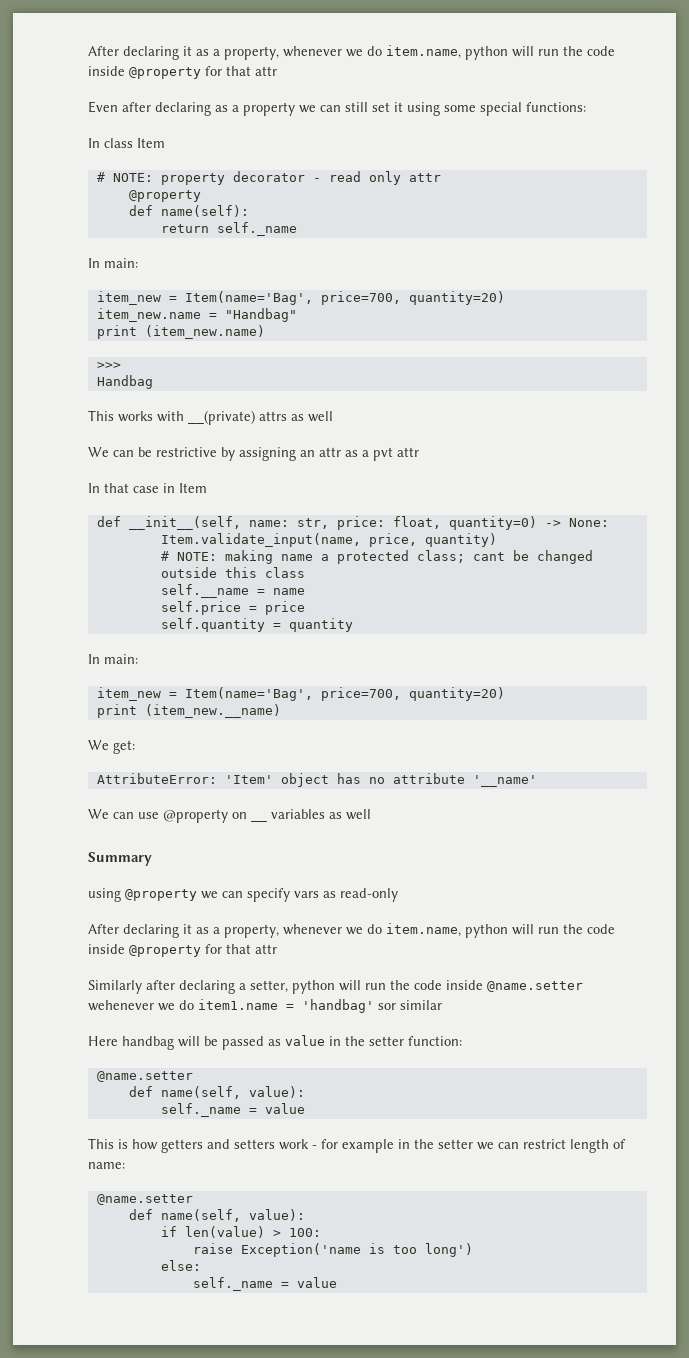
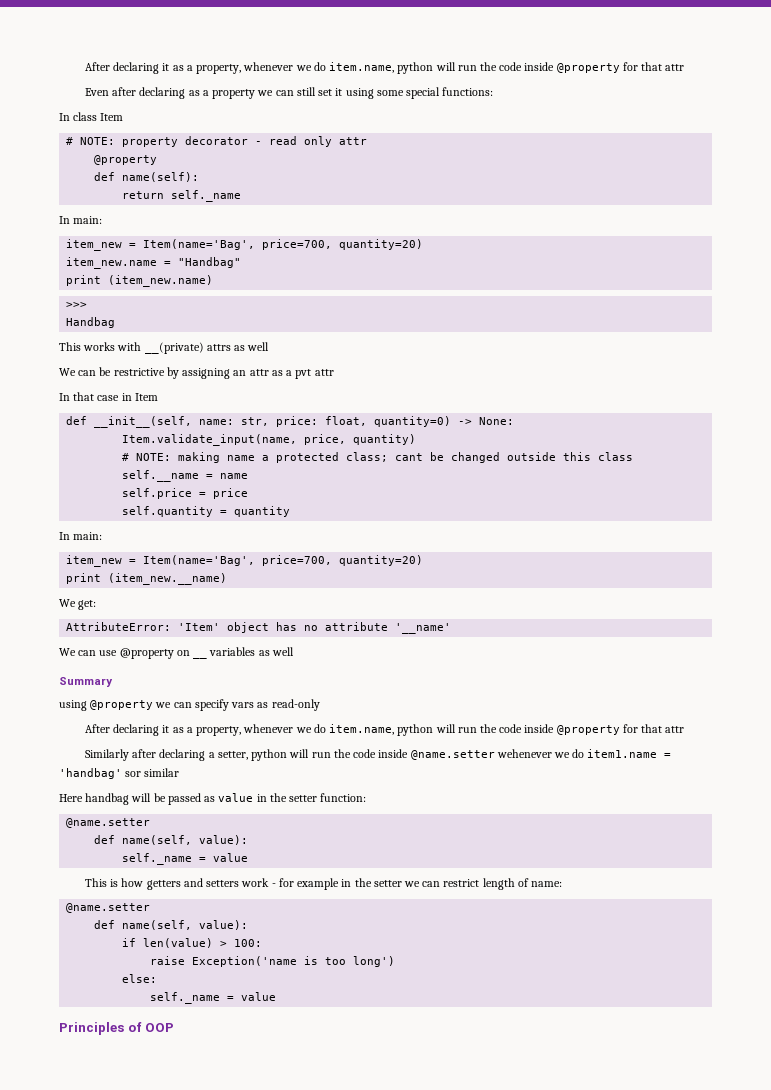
(337, 1282) none -> [59,1022,175,1035] // Principles of OOP

